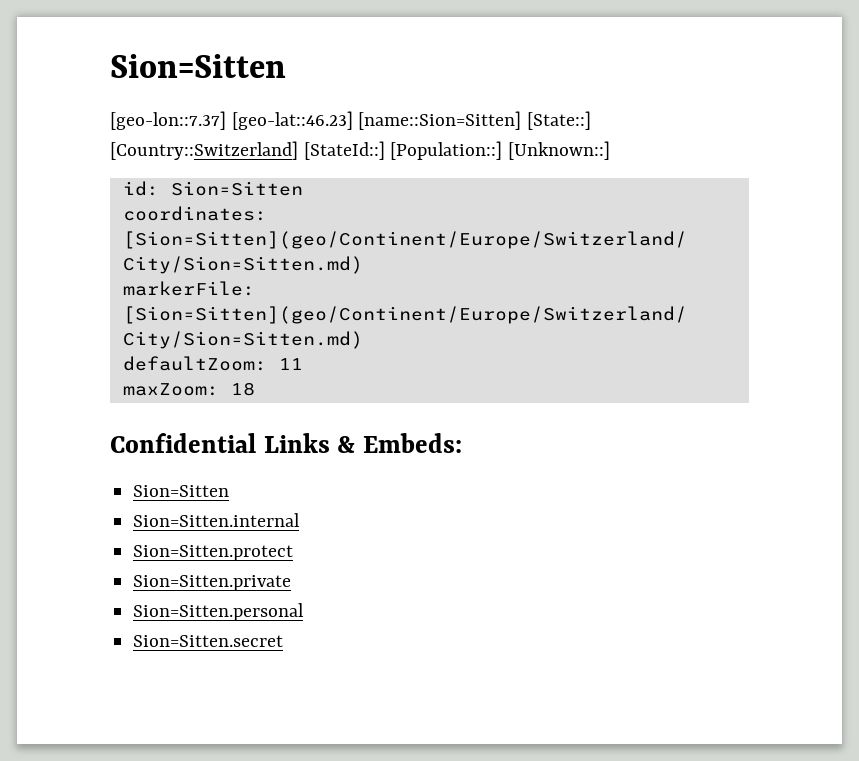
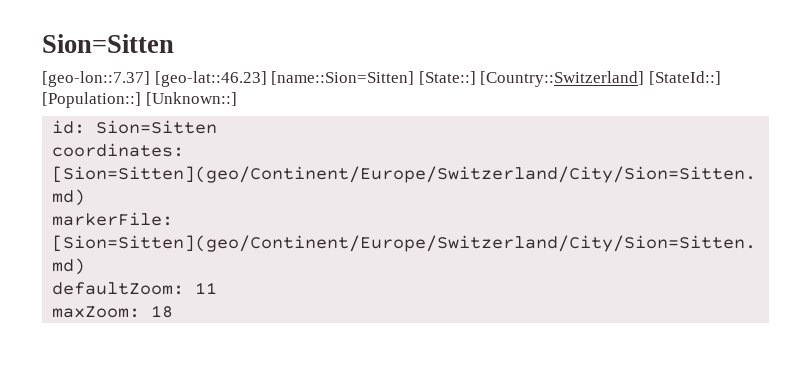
[110,433,463,453] [133,485,230,497] [133,513,301,527] [133,545,294,561] [133,575,292,591] [133,603,305,621] [133,635,284,647] // Confidential Links & Embeds: // Sion=Sitten // Sion=Sitten.internal // Sion=Sitten.protect // Sion=Sitten.private // Sion=Sitten.personal // Sion=Sitten.secret -> (174, 311) none

